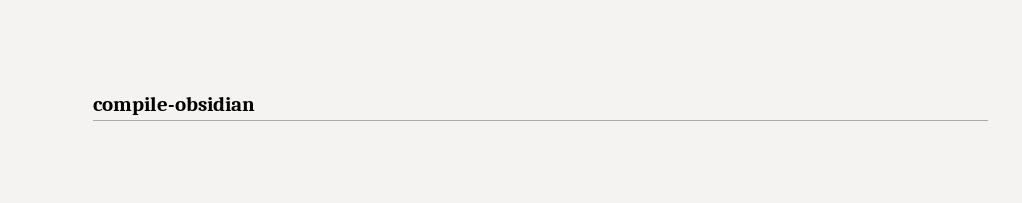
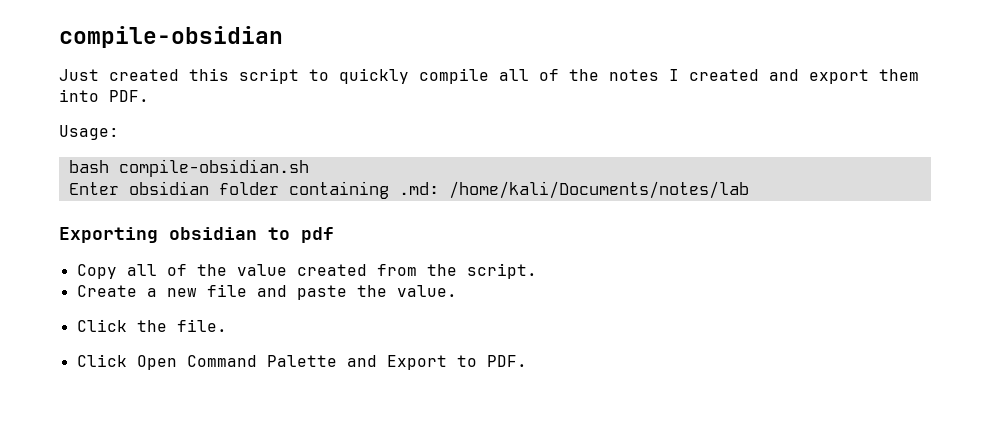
(255, 105) none -> [59,68,919,84] [59,89,149,102] [59,125,119,140] [68,159,309,177] [68,181,749,199] [59,227,334,243] [76,263,537,279] [76,284,457,300] [76,319,227,332] [76,354,527,370] // Just created this script to quickly compile all of the notes I created and export them into PDF. // Usage: // bash compile-obsidian.sh // Enter obsidian folder containing .md: /home/kali/Documents/notes/lab // Exporting obsidian to pdf // Copy all of the value created from the script. // Create a new file and paste the value. // Click the file. // Click Open Command Palette and Export to PDF.

